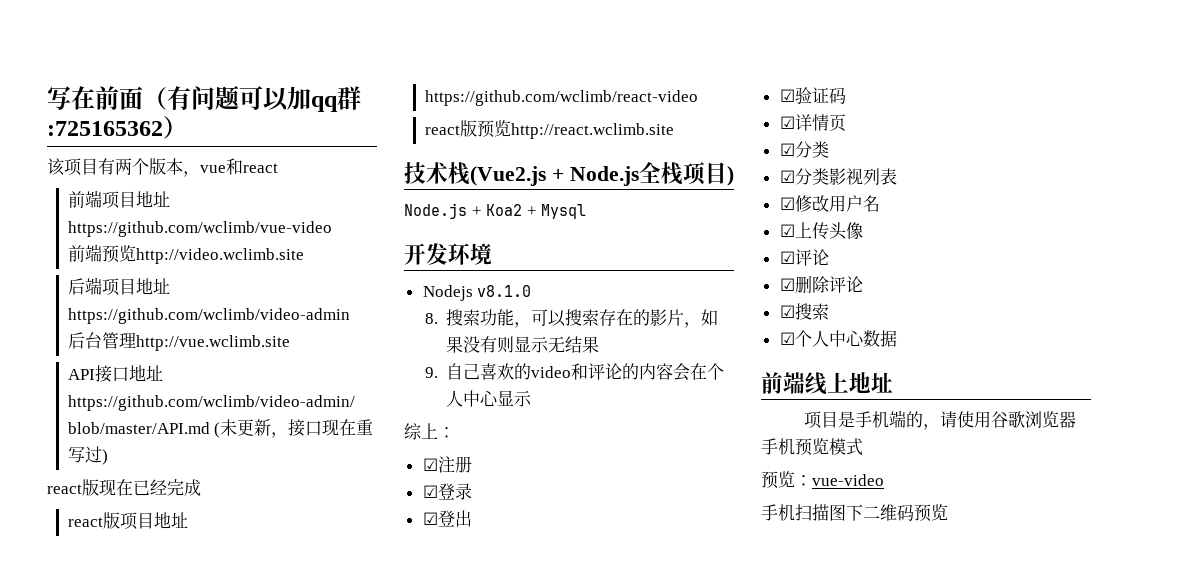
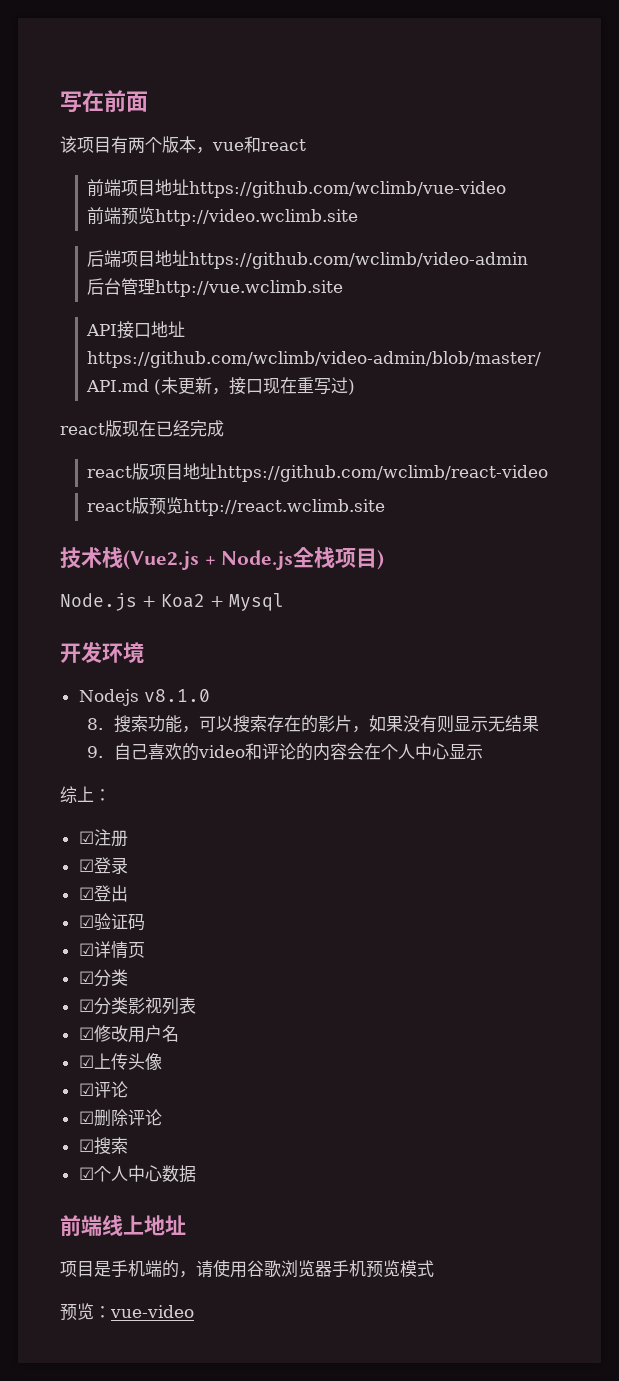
[143,85,361,112] [47,116,187,139] （有问题可以加qq群:725165362） -> (148, 101) none
[761,504,948,522] // 手机扫描图下二维码预览 -> (194, 1311) none

